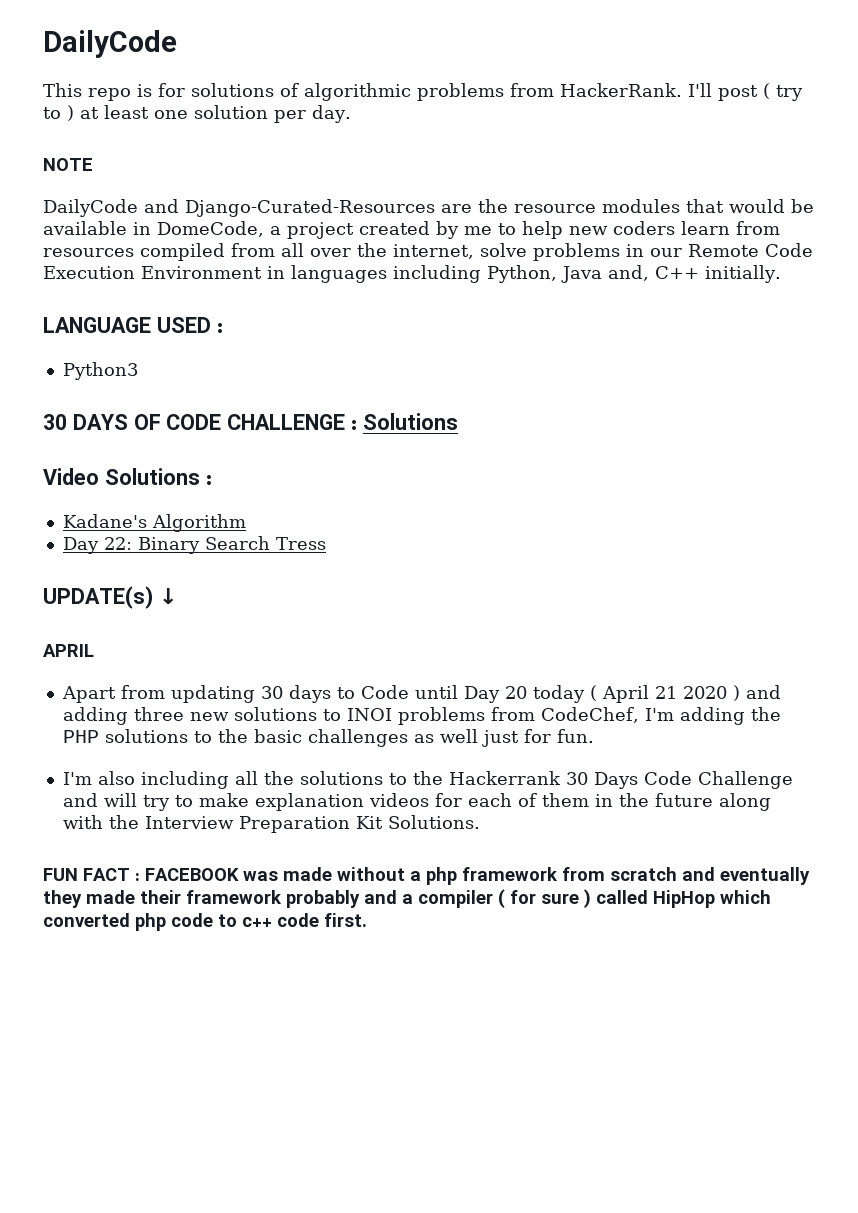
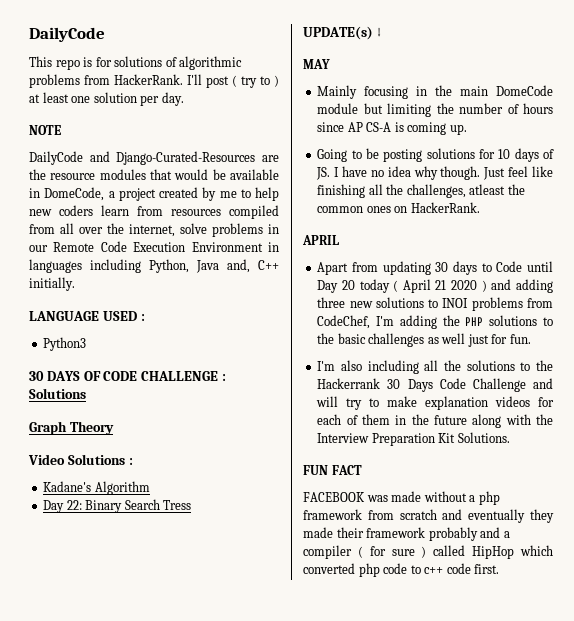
(458, 421) none -> [29,421,114,435] // Graph Theory
(177, 596) none -> [303,59,330,69] [317,85,553,99] [317,103,553,117] [317,122,467,135] [317,148,554,162] [316,166,553,180] [317,184,525,198] [317,202,480,213] // MAY // Mainly focusing in the main DomeCode module but limiting the number of hours since AP CS-A is coming up. // Going to be posting solutions for 10 days of JS. I have no idea why though. Just feel like finishing all the challenges, atleast the common ones on HackerRank.
[135,873,140,881] : -> (362, 470) //

